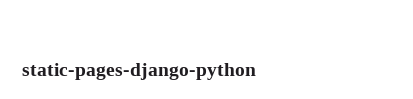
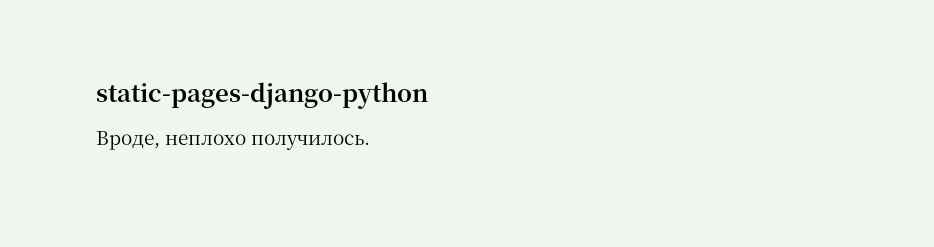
(256, 71) none -> [96,131,371,150] // Вроде, неплохо получилось.

